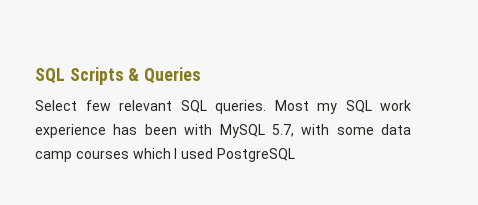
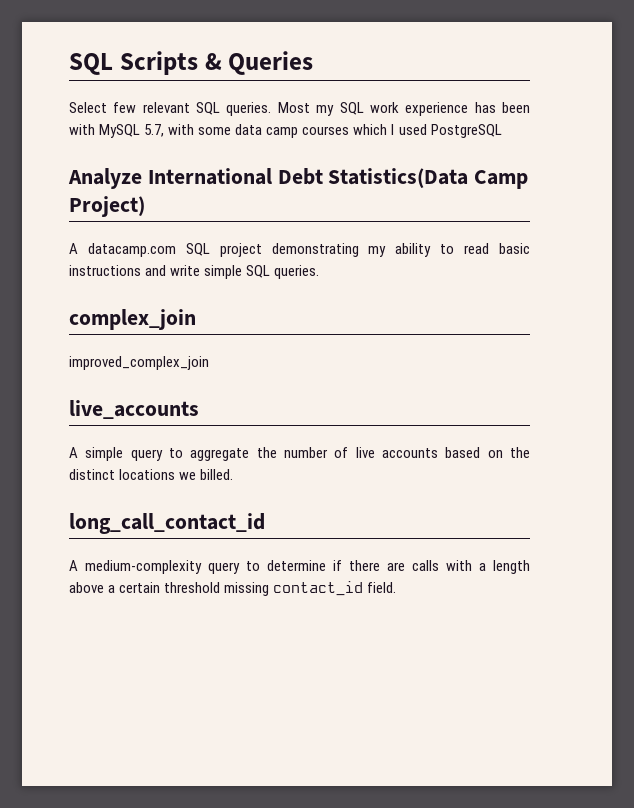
(295, 155) none -> [68,168,529,189] [69,196,145,217] [69,243,531,257] [69,265,320,279] [69,309,196,330] [69,356,209,370] [69,400,199,419] [69,447,530,461] [69,469,234,480] [69,513,265,534] [69,560,530,574] [69,581,397,596] // Analyze International Debt Statistics(Data Camp Project) // A datacamp.com SQL project demonstrating my ability to read basic instructions and write simple SQL queries. // complex_join // improved_complex_join // live_accounts // A simple query to aggregate the number of live accounts based on the distinct locations we billed. // long_call_contact_id // A medium-complexity query to determine if there are calls with a length above a certain threshold missing contact_id field.

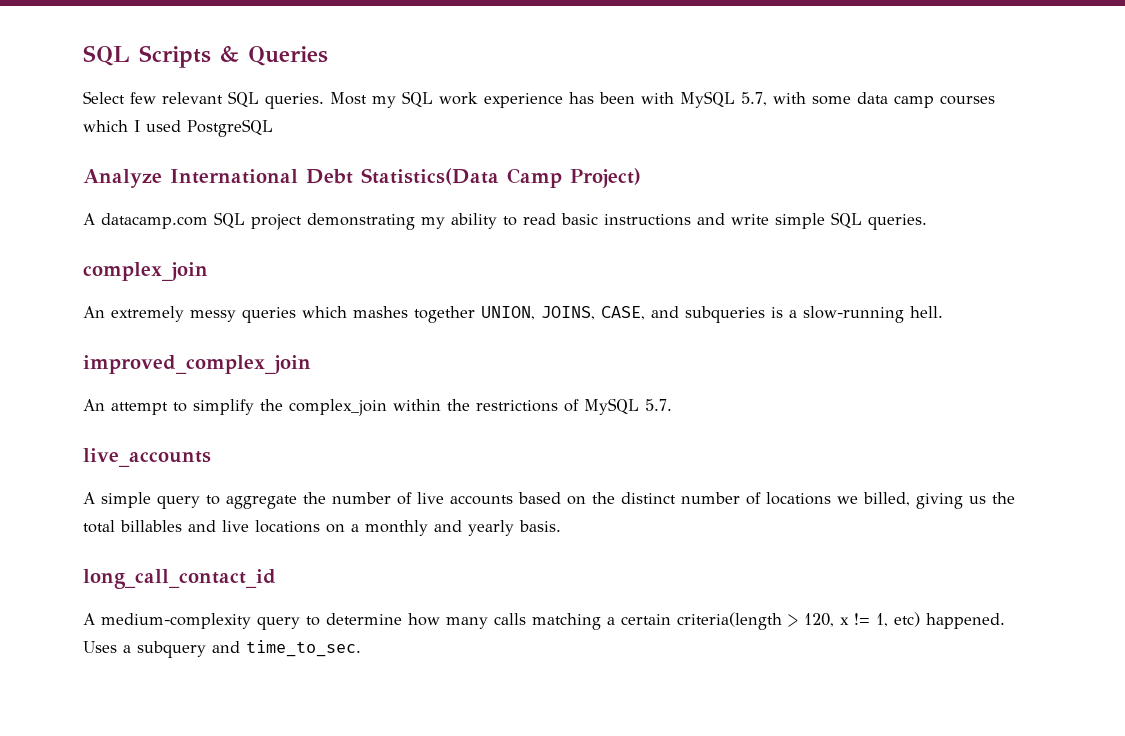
[69,356,209,370] improved_complex_join -> [83,306,943,323] [83,355,311,374] [83,398,672,416] An extremely messy queries which mashes together UNION, JOINS, CASE, and subqueries is a slow-running hell. // improved_complex_join // An attempt to simplify the complex_join within the restrictions of MySQL 5.7.
[119,469,234,480] locations we billed. -> [681,492,1015,509] [83,520,561,536] number of locations we billed, giving us the total billables and live locations on a monthly and yearly basis.
[333,560,530,574] [69,581,397,596] if there are calls with a length above a certain threshold missing contact_id field. -> [408,612,1005,630] [83,640,361,658] how many calls matching a certain criteria(length > 120, x != 1, etc) happened. Uses a subquery and time_to_sec.

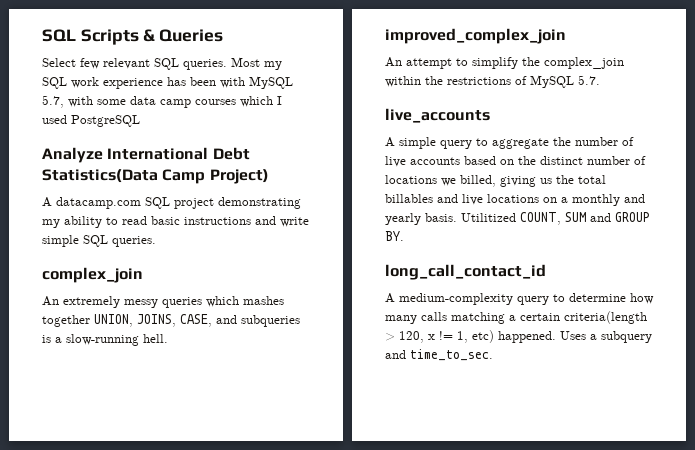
(561, 526) none -> [461,212,650,225] [385,231,404,241] Utilitized COUNT, SUM and GROUP BY.

